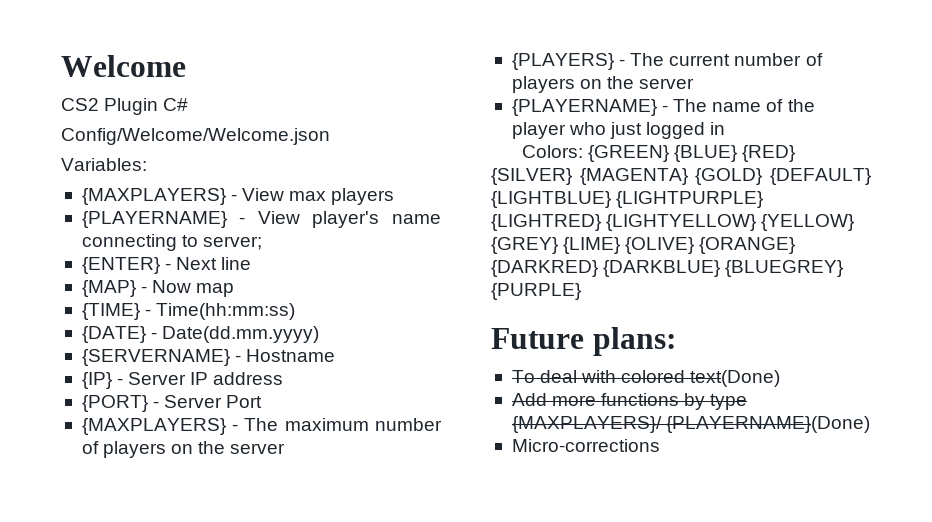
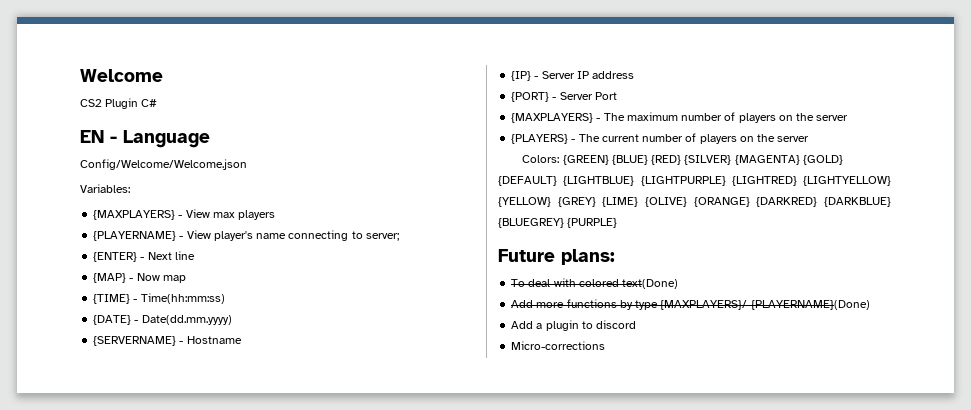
(189, 104) none -> [80,130,210,148] // EN - Language
[511,99,815,116] [511,122,726,139] // {PLAYERNAME} - The name of the player who just logged in -> (810, 139) none
(871, 424) none -> [511,320,637,331] // Add a plugin to discord

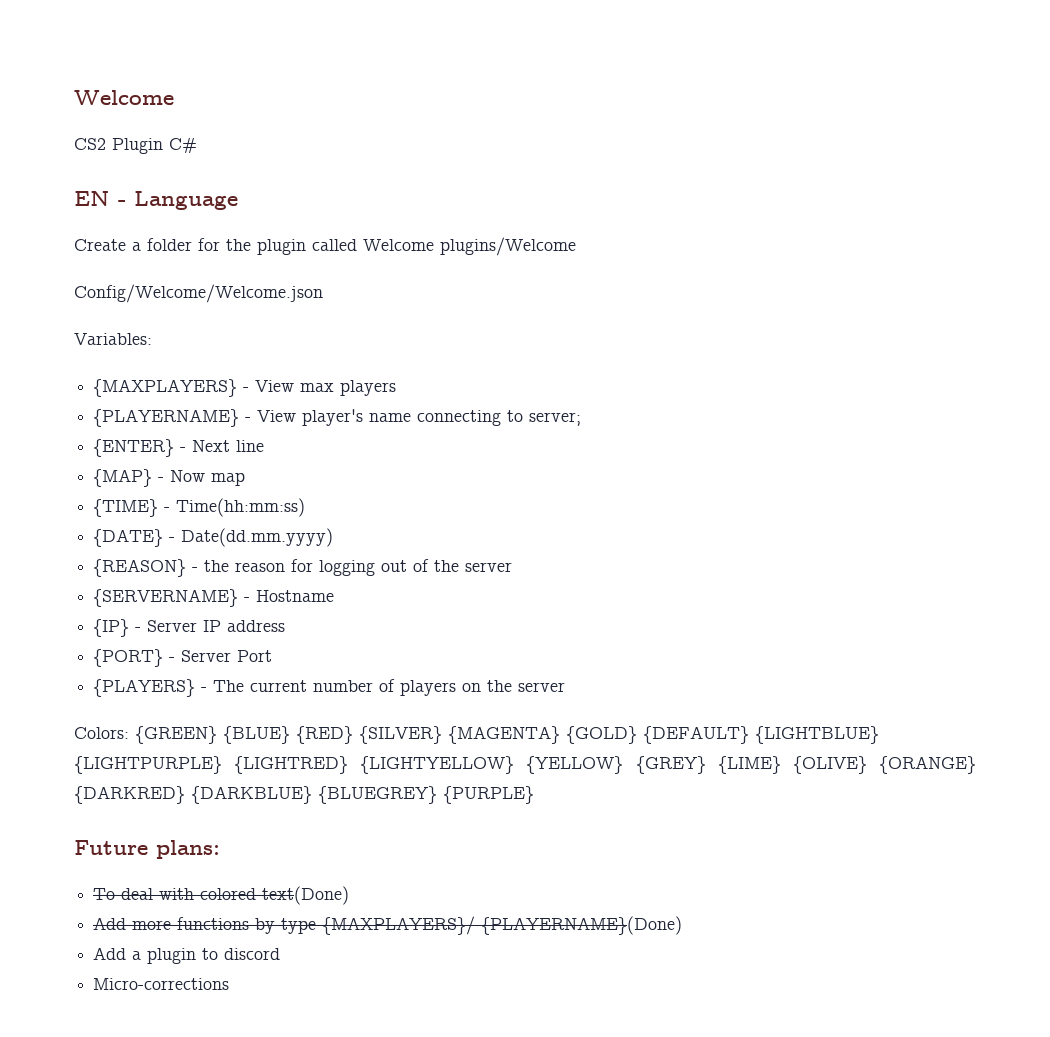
(210, 139) none -> [74,237,576,256] // Create a folder for the plugin called Welcome plugins/Welcome
(232, 320) none -> [93,559,513,577] // {REASON} - the reason for logging out of the server
[511,112,849,123] // {MAXPLAYERS} - The maximum number of players on the server -> (273, 656) none

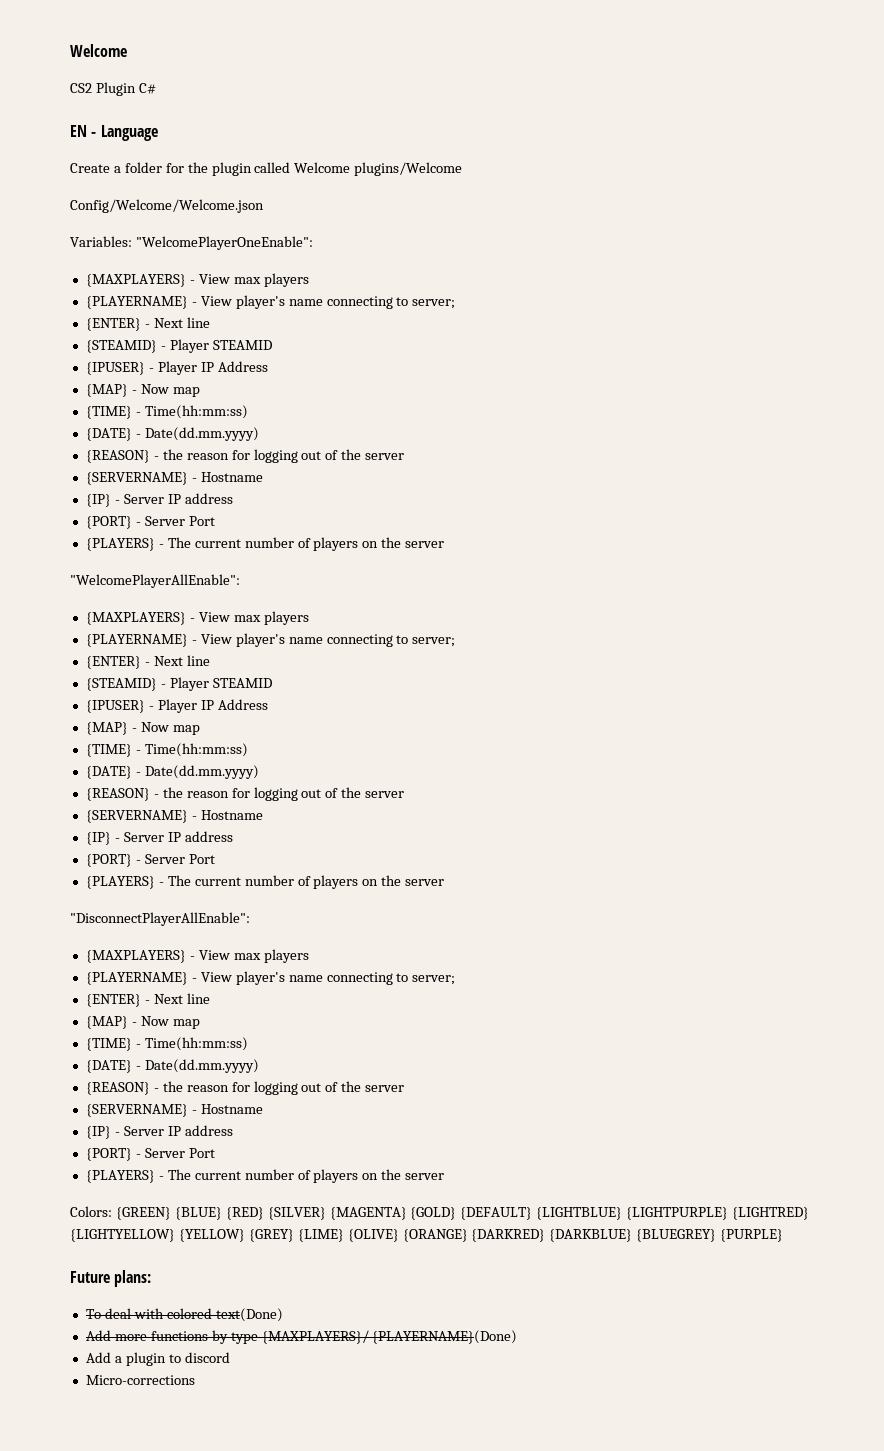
(152, 339) none -> [135,236,313,250] [85,273,309,287] [85,295,456,309] [85,317,210,331] [85,339,272,353] [85,361,268,375] [85,384,200,397] [85,405,248,419] [85,427,259,441] [85,449,405,463] [85,472,263,485] [85,493,233,507] [85,516,215,529] [85,537,445,551] [70,574,240,588] [85,611,309,625] [85,633,456,647] [85,655,210,669] [85,677,272,691] [85,699,268,713] [85,722,200,735] [85,743,248,757] [85,765,259,779] [85,787,405,801] [85,810,263,823] [85,831,233,845] [85,854,215,867] [85,875,445,889] [70,912,250,926] "WelcomePlayerOneEnable": // {MAXPLAYERS} - View max players // {PLAYERNAME} - View player's name connecting to server; // {ENTER} - Next line // {STEAMID} - Player STEAMID // {IPUSER} - Player IP Address // {MAP} - Now map // {TIME} - Time(hh:mm:ss) // {DATE} - Date(dd.mm.yyyy) // {REASON} - the reason for logging out of the server // {SERVERNAME} - Hostname // {IP} - Server IP address // {PORT} - Server Port // {PLAYERS} - The current number of players on the server // "WelcomePlayerAllEnable": // {MAXPLAYERS} - View max players // {PLAYERNAME} - View player's name connecting to server; // {ENTER} - Next line // {STEAMID} - Player STEAMID // {IPUSER} - Player IP Address // {MAP} - Now map // {TIME} - Time(hh:mm:ss) // {DATE} - Date(dd.mm.yyyy) // {REASON} - the reason for logging out of the server // {SERVERNAME} - Hostname // {IP} - Server IP address // {PORT} - Server Port // {PLAYERS} - The current number of players on the server // "DisconnectPlayerAllEnable":

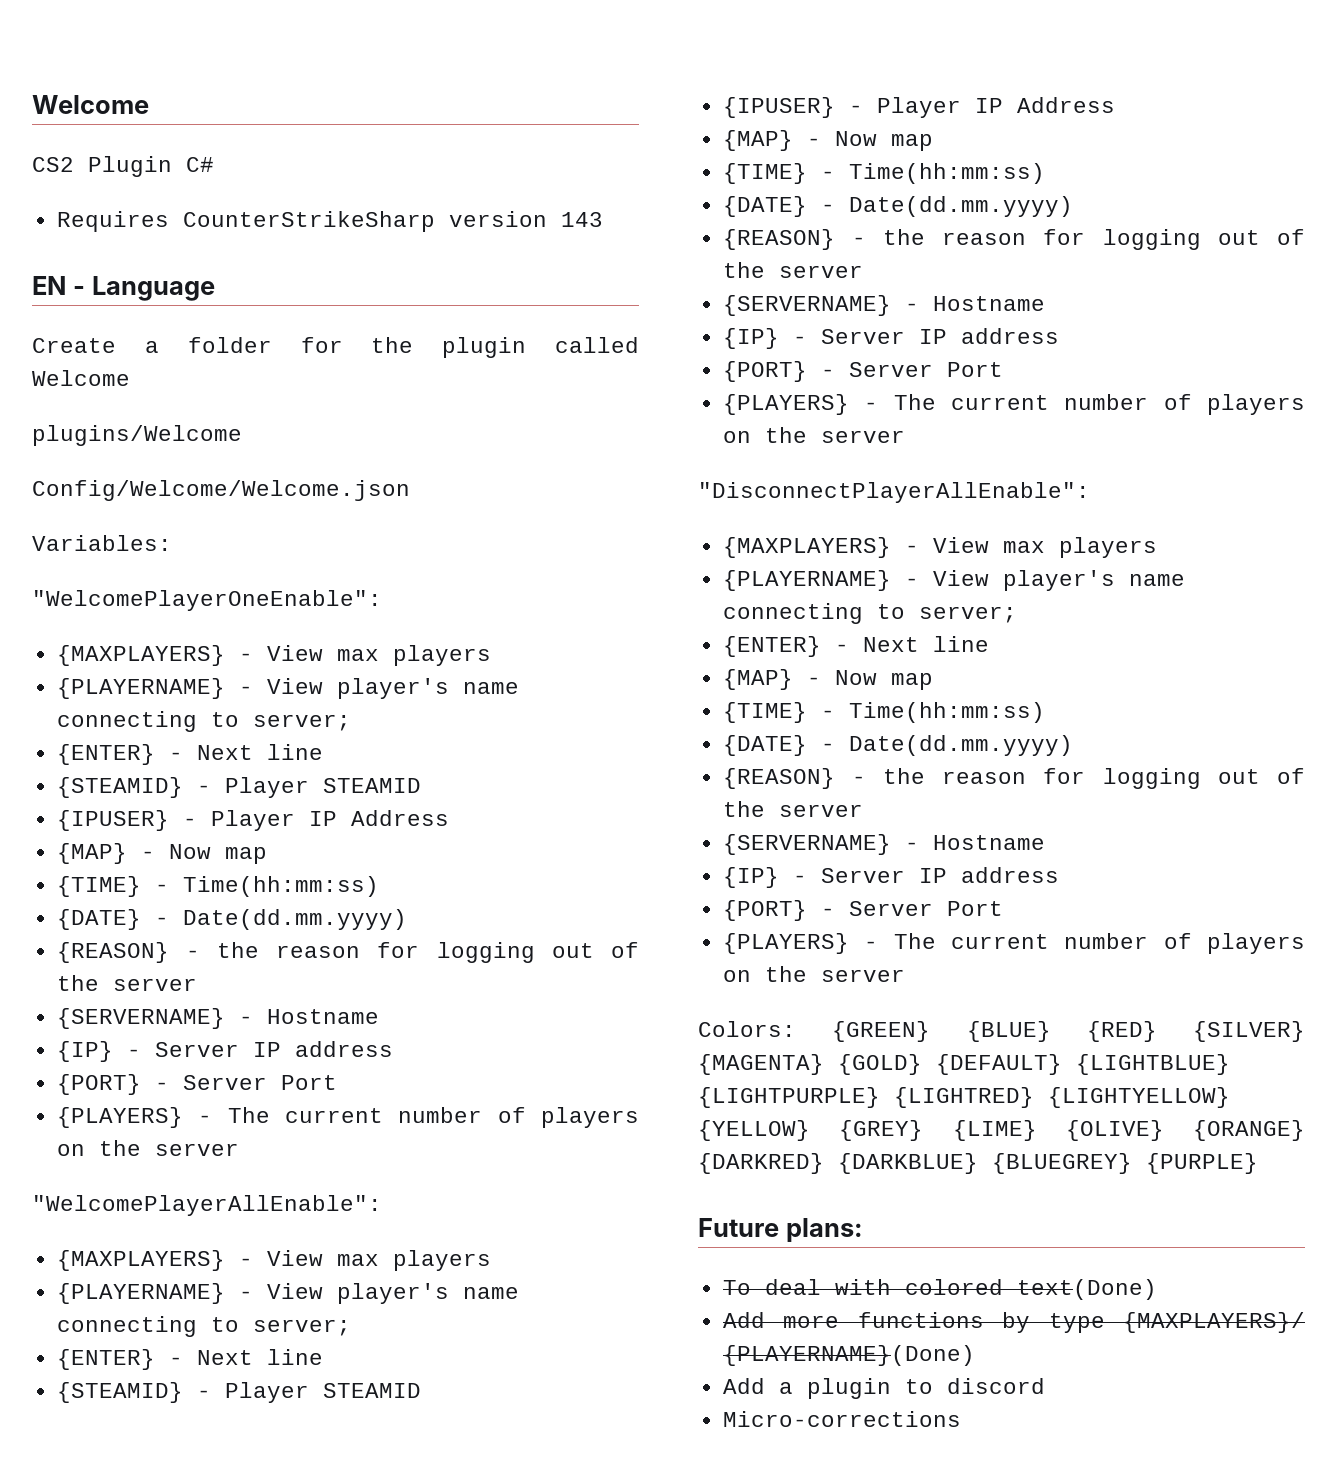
(156, 88) none -> [56,211,603,232] // Requires CounterStrikeSharp version 143
(351, 167) none -> (130, 378) //
(132, 241) none -> (172, 543) //

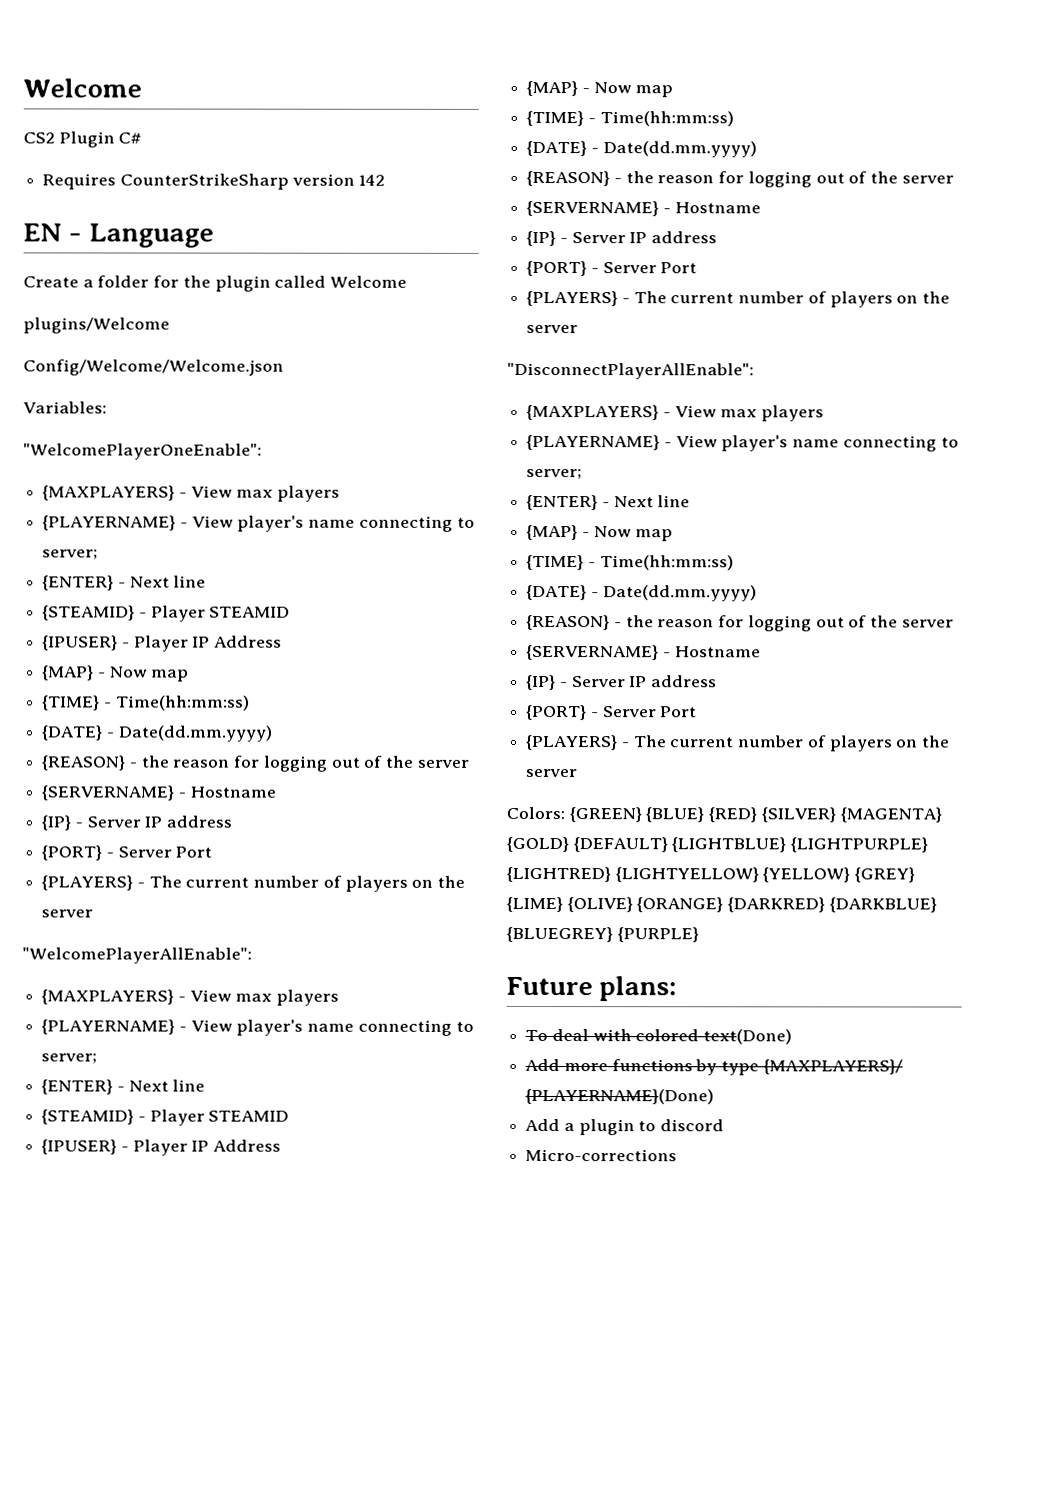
[560,212,603,227] 143 -> [358,174,386,186] 142

